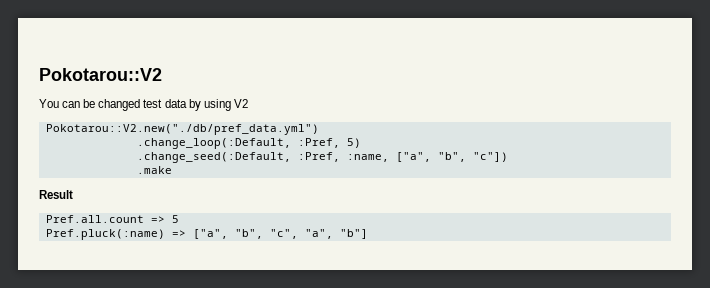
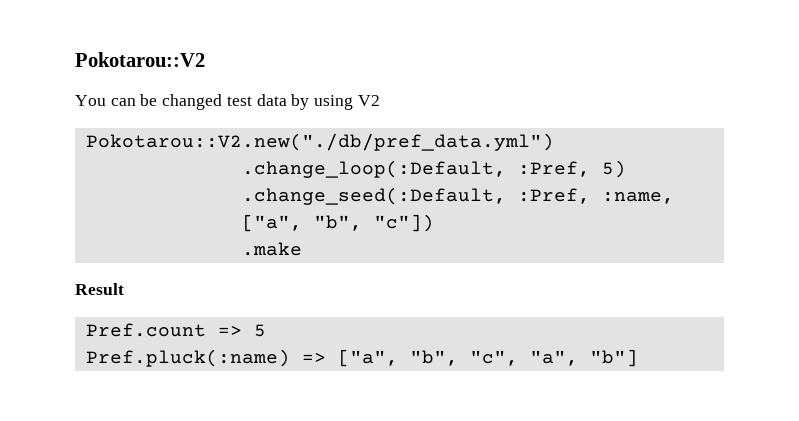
[45,215,144,223] Pref.all.count -> [85,323,206,337] Pref.count

